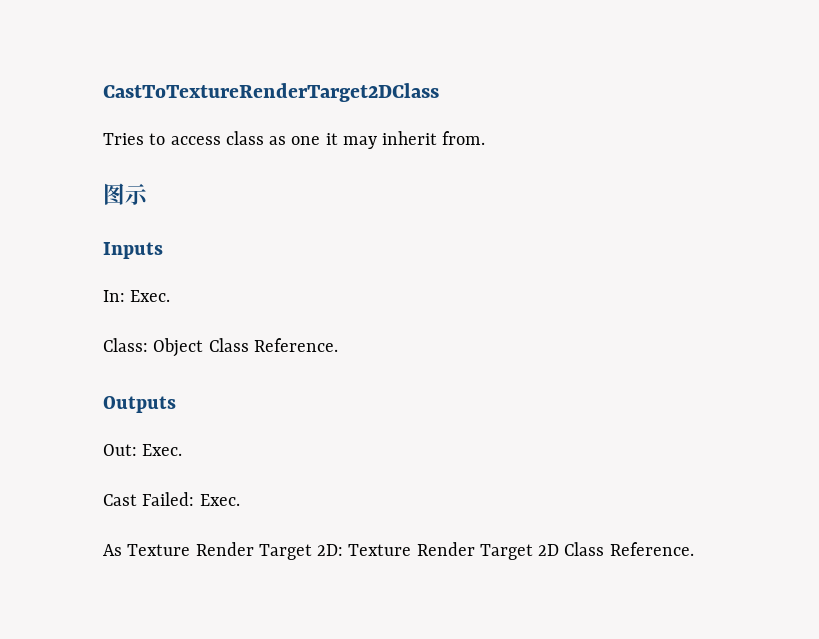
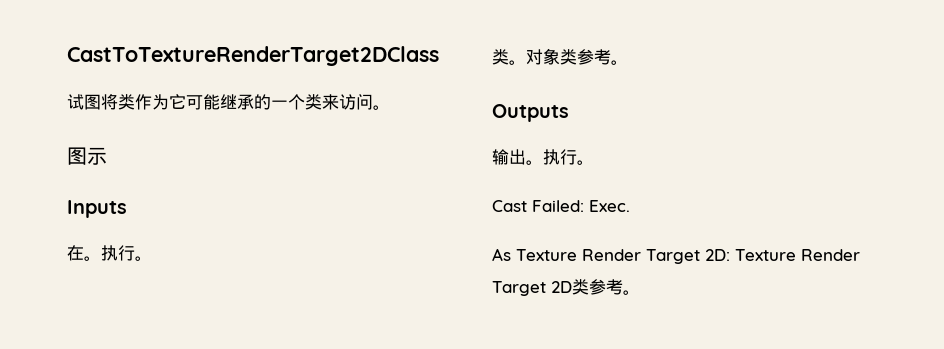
[103,131,486,149] [103,183,148,205] [103,242,163,259] [103,290,171,302] [103,338,338,357] [103,396,176,413] [103,444,183,456] Tries to access class as one it may inherit from. // 图示 // Inputs // In: Exec. // Class: Object Class Reference. // Outputs // Out: Exec. -> [67,94,390,110] [67,147,107,165] [67,200,127,218] [67,245,152,261] [492,48,628,65] [492,104,569,122] [492,149,594,165] 试图将类作为它可能继承的一个类来访问。 // 图示 // Inputs // 在。执行。 // 类。对象类参考。 // Outputs // 输出。执行。
[564,542,694,556] Class Reference. -> [572,279,640,295] 类参考。

